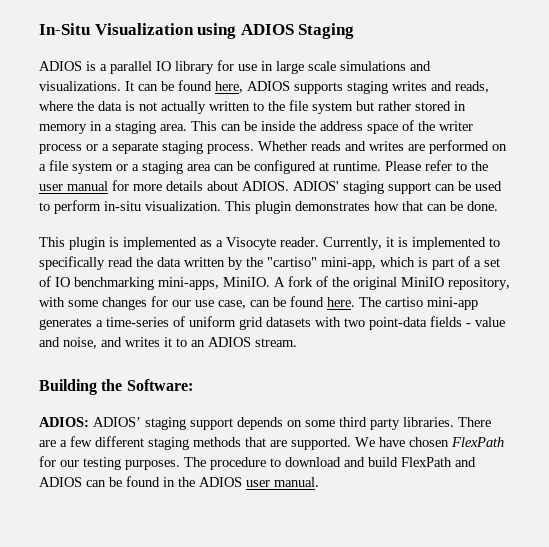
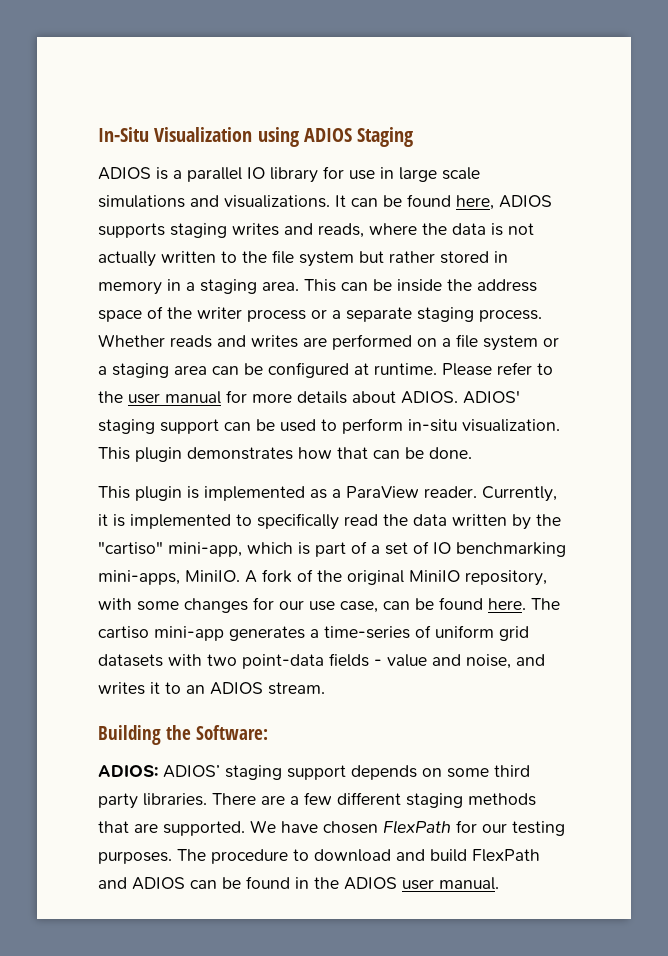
[226,237,276,250] Visocyte -> [346,486,419,498] ParaView

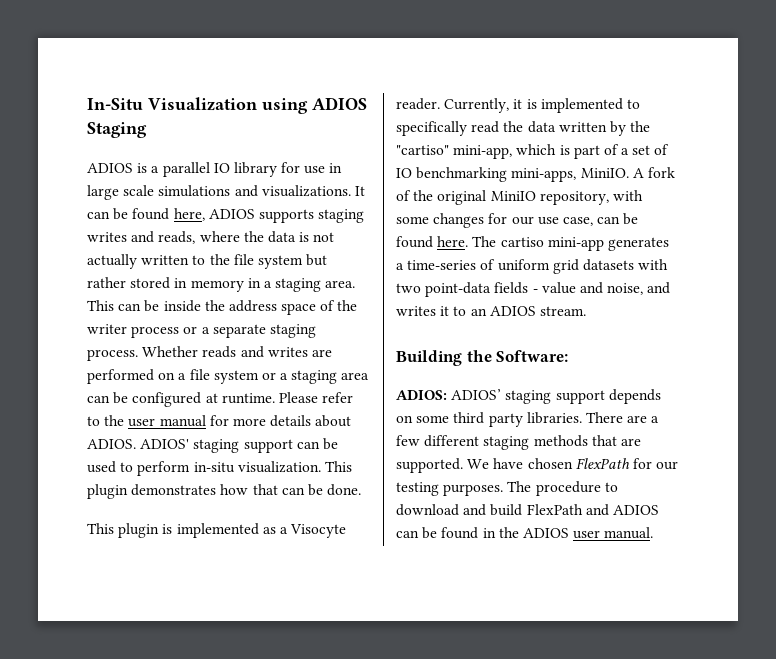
[346,486,419,498] ParaView -> [290,524,347,538] Visocyte

